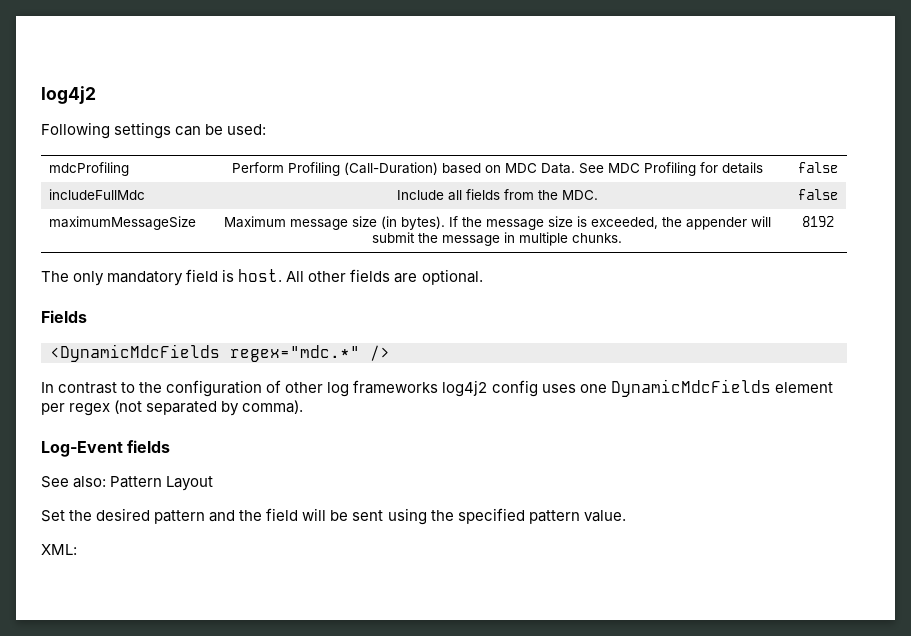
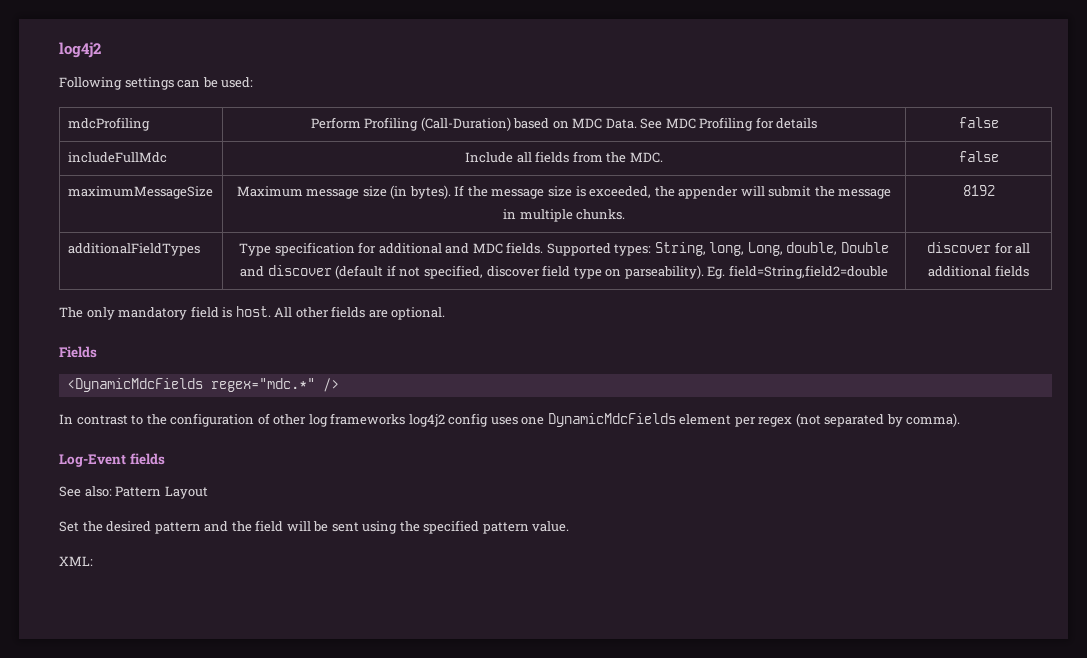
(834, 221) none -> [67,243,200,256] [239,242,889,256] [240,265,888,279] [926,242,1031,254] [928,265,1029,277] // additionalFieldTypes | Type specification for additional and MDC fields. Supported types: String, long, Long, double, Double and discover (default if not specified, discover field type on parseability). Eg. field=String,field2=double | discover for all additional fields

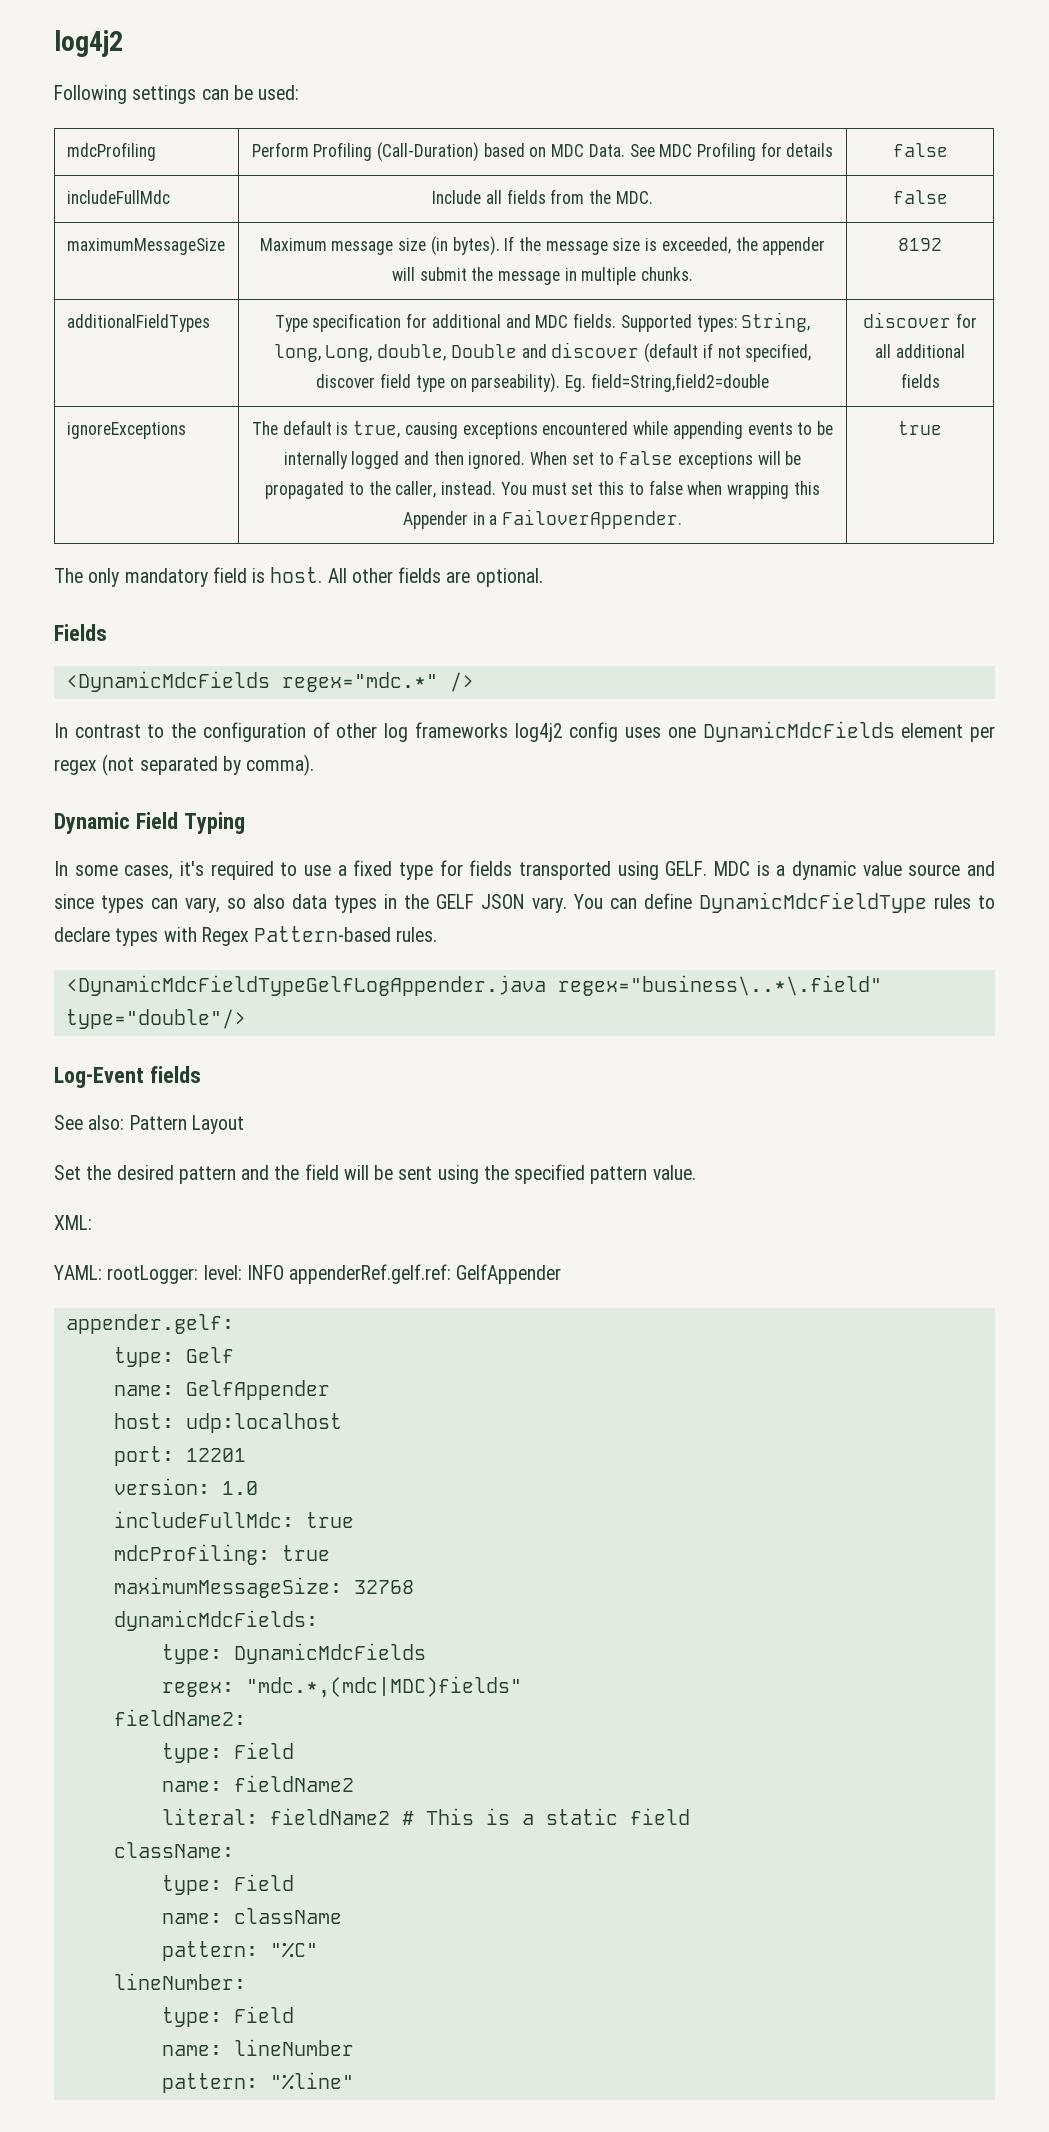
(1029, 271) none -> [66,422,186,439] [252,420,833,439] [283,451,802,469] [265,480,820,499] [402,509,683,529] [898,421,942,435] // ignoreExceptions | The default is true, causing exceptions encountered while appending events to be internally logged and then ignored. When set to false exceptions will be propagated to the caller, instead. You must set this to false when wrapping this Appender in a FailoverAppender. | true
(961, 420) none -> [54,812,245,834] [54,860,995,880] [54,892,995,913] [54,926,438,946] [65,975,882,996] [65,1009,246,1029] // Dynamic Field Typing // In some cases, it's required to use a fixed type for fields transported using GELF. MDC is a dynamic value source and since types can vary, so also data types in the GELF JSON vary. You can define DynamicMdcFieldType rules to declare types with Regex Pattern-based rules. // <DynamicMdcFieldTypeGelfLogAppender.java regex="business\..*\.field" type="double"/>
(93, 561) none -> [54,1264,562,1284] [65,1314,234,1334] [113,1347,234,1367] [113,1380,330,1400] [113,1413,342,1433] [113,1446,246,1466] [113,1478,258,1495] [113,1511,354,1528] [113,1544,330,1565] [113,1577,414,1598] [113,1610,318,1631] [161,1643,426,1664] [161,1676,522,1698] [113,1709,246,1726] [161,1742,294,1763] [161,1775,354,1792] [161,1808,690,1825] [113,1842,234,1858] [161,1874,294,1895] [161,1908,342,1924] [161,1941,318,1961] [113,1973,246,1990] [161,2006,294,2027] [161,2039,354,2056] [161,2072,354,2093] // YAML: rootLogger: level: INFO appenderRef.gelf.ref: GelfAppender // appender.gelf: // type: Gelf // name: GelfAppender // host: udp:localhost // port: 12201 // version: 1.0 // includeFullMdc: true // mdcProfiling: true // maximumMessageSize: 32768 // dynamicMdcFields: // type: DynamicMdcFields // regex: "mdc.*,(mdc|MDC)fields" // fieldName2: // type: Field // name: fieldName2 // literal: fieldName2 # This is a static field // className: // type: Field // name: className // pattern: "%C" // lineNumber: // type: Field // name: lineNumber // pattern: "%line"

